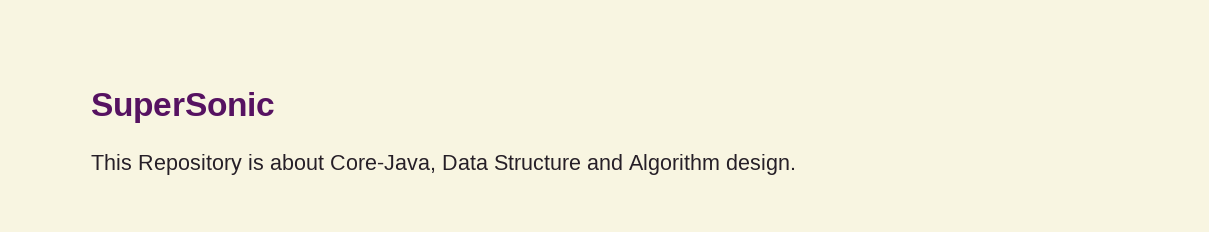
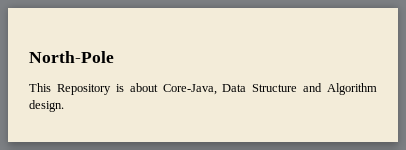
[91,92,275,123] SuperSonic -> [29,51,114,63] North-Pole

